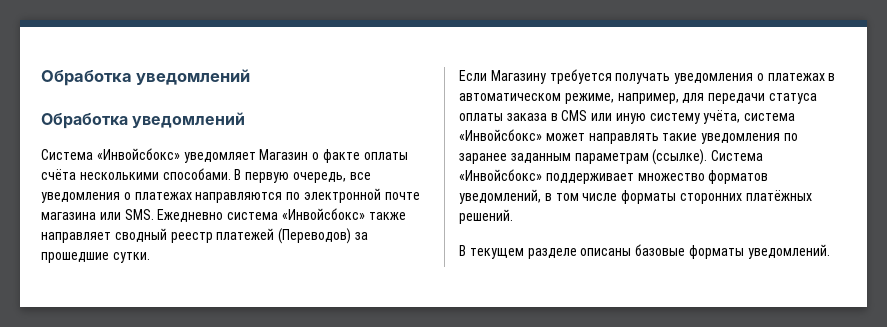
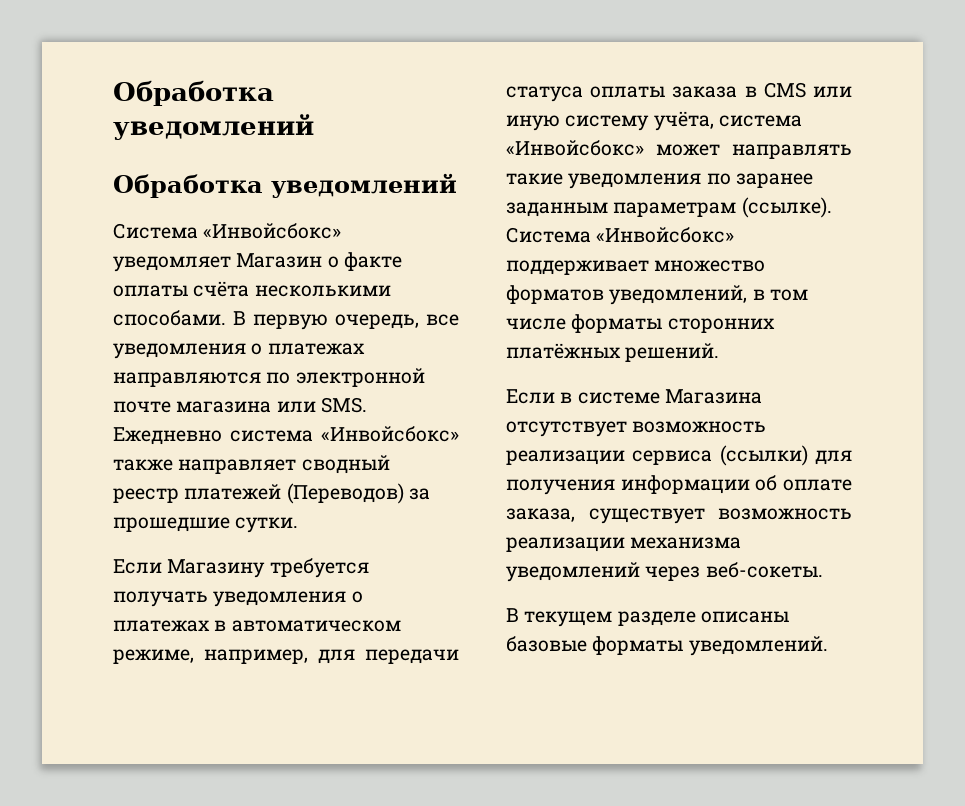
(513, 216) none -> [506,389,762,404] [506,421,767,437] [506,445,852,466] [506,475,852,495] [506,508,852,524] [506,537,742,552] [506,562,823,582] // Если в системе Магазина отсутствует возможность реализации сервиса (ссылки) для получения информации об оплате заказа, существует возможность реализации механизма уведомлений через веб-сокеты.

